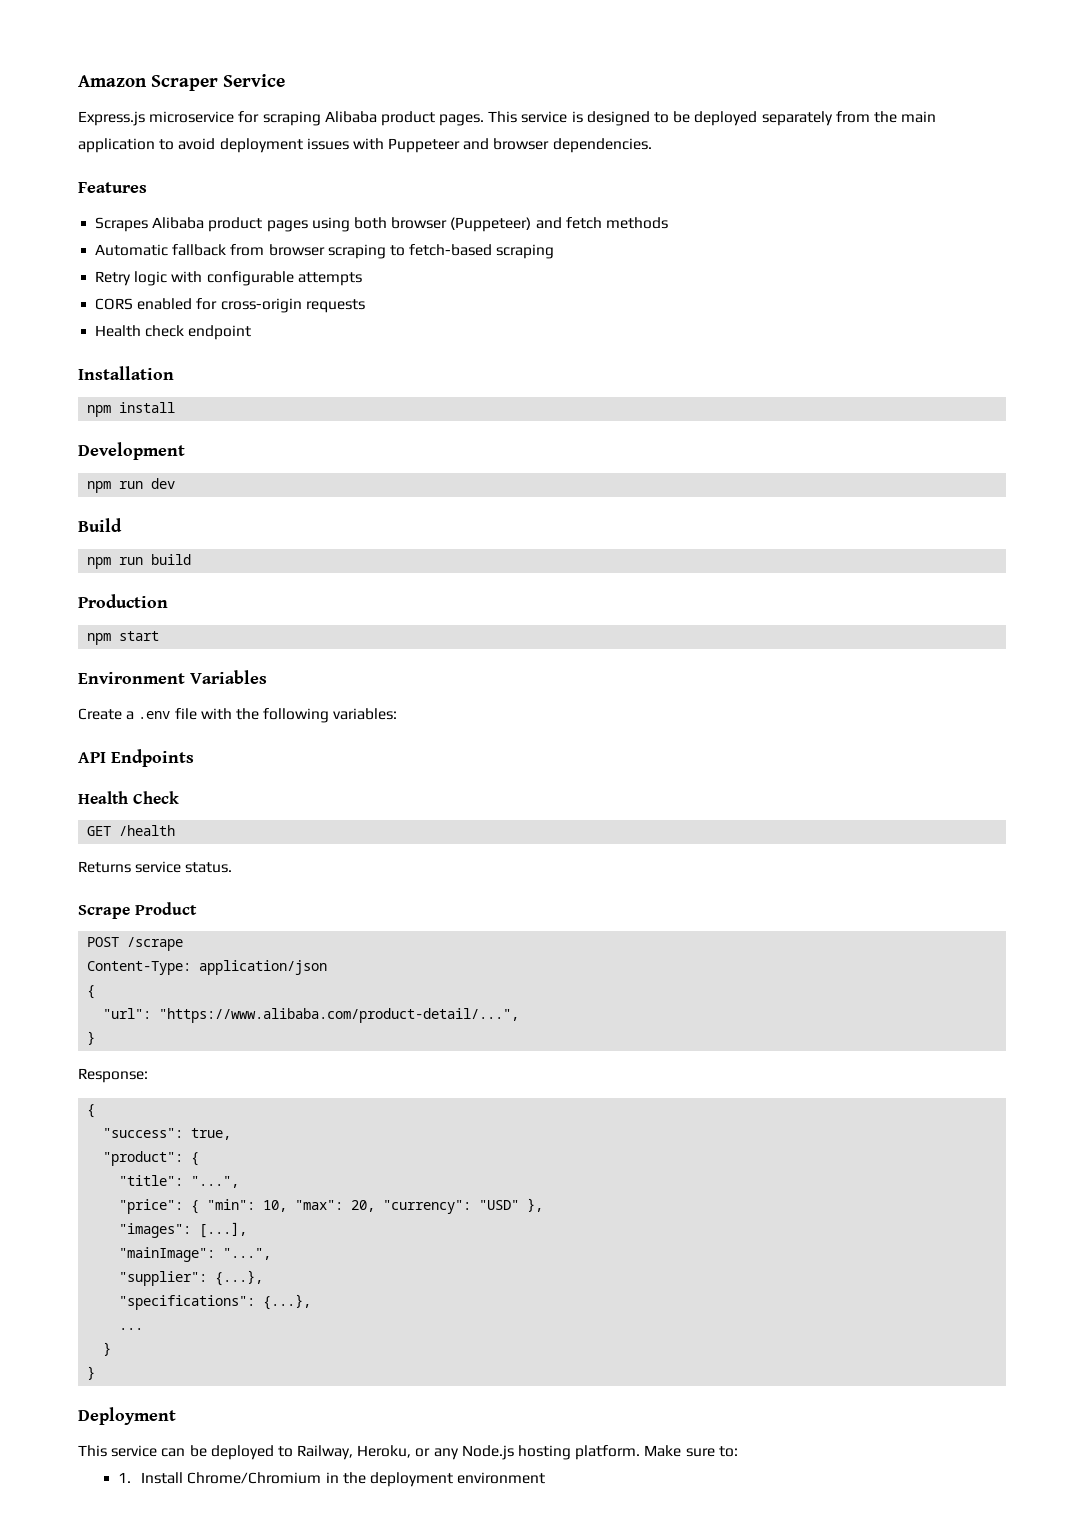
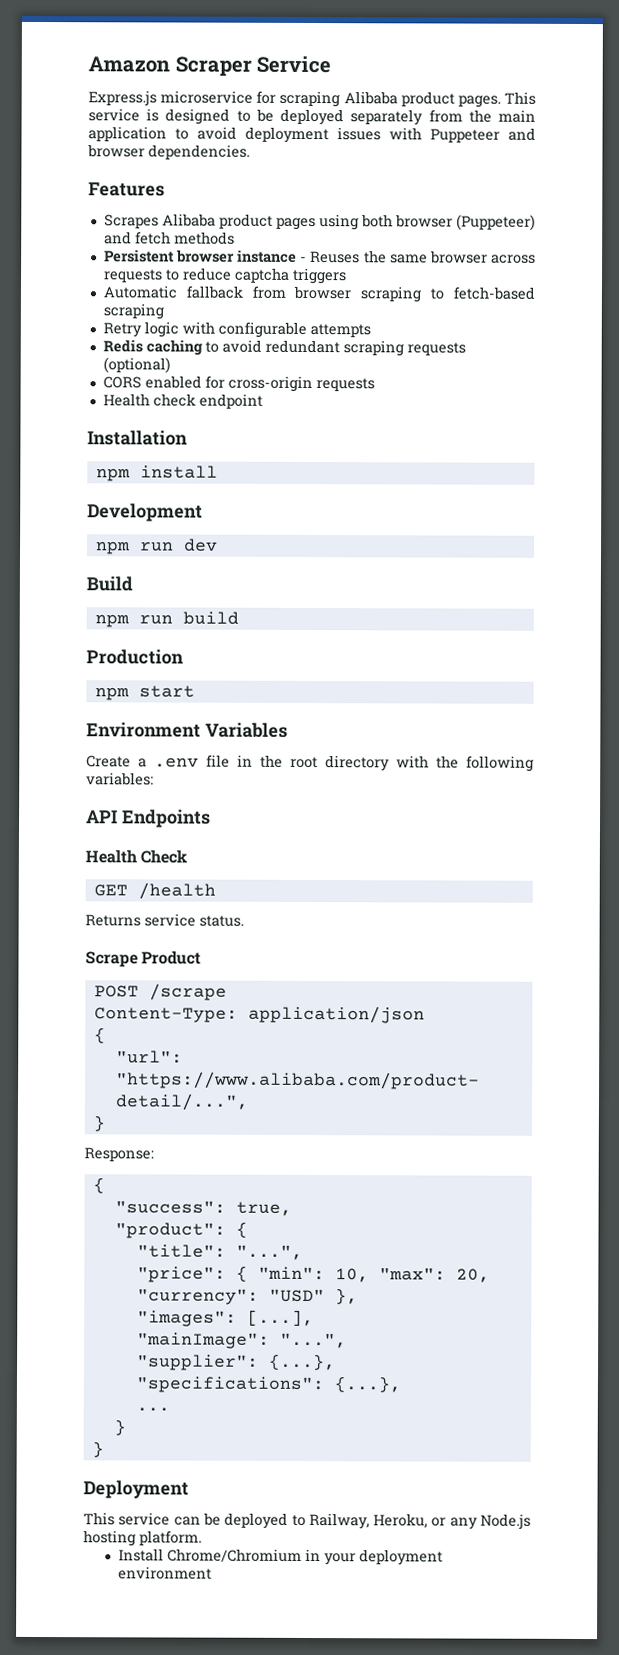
(668, 223) none -> [103,249,537,264] [102,267,347,285] // Persistent browser instance - Reuses the same browser across requests to reduce captcha triggers
(362, 279) none -> [102,339,466,357] [102,357,171,374] // Redis caching to avoid redundant scraping requests (optional)
(197, 714) none -> [237,754,390,772] in the root directory
[644,1445,738,1457] [118,1472,132,1483] Make sure to: // 1. -> (202, 1538) //
[342,1472,366,1484] the -> [323,1553,356,1566] your

